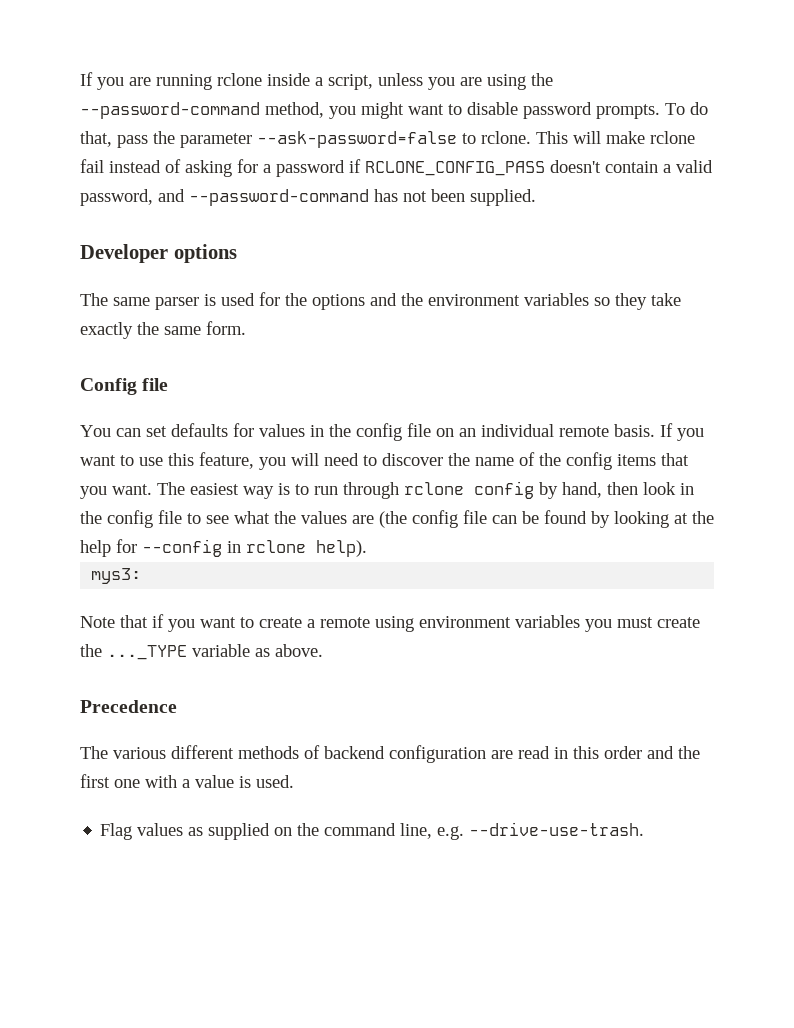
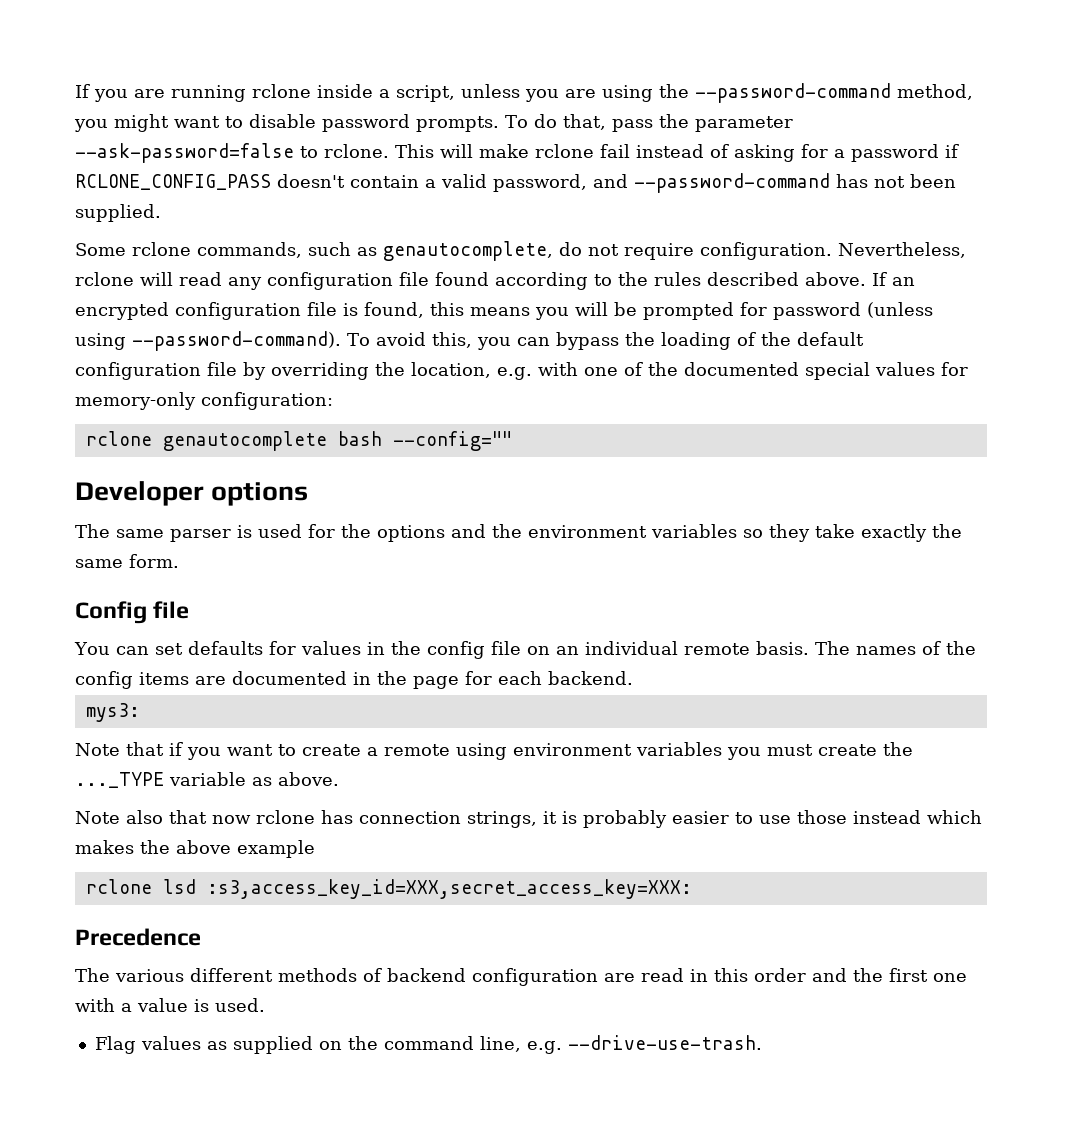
(536, 197) none -> [75,241,966,261] [75,272,915,290] [75,302,933,320] [75,331,864,351] [75,362,968,380] [75,392,333,410] [85,431,512,451] // Some rclone commands, such as genautocomplete, do not require configuration. Nevertheless, rclone will read any configuration file found according to the rules described above. If an encrypted configuration file is found, this means you will be prompted for password (unless using --password-command). To avoid this, you can bypass the loading of the default configuration file by overriding the location, e.g. with one of the documented special values for memory-only configuration: // rclone genautocomplete bash --config=""
[660,423,704,441] [80,452,689,470] [80,481,694,499] [80,510,714,528] [80,539,367,557] If you want to use this feature, you will need to discover the name of the config items that you want. The easiest way is to run through rclone config by hand, then look in the config file to see what the values are (the config file can be found by looking at the help for --config in rclone help). -> [814,641,976,655] [75,671,633,689] The names of the config items are documented in the page for each backend.
(323, 650) none -> [75,810,982,828] [75,840,315,858] [85,879,692,899] // Note also that now rclone has connection strings, it is probably easier to use those instead which makes the above example // rclone lsd :s3,access_key_id=XXX,secret_access_key=XXX:

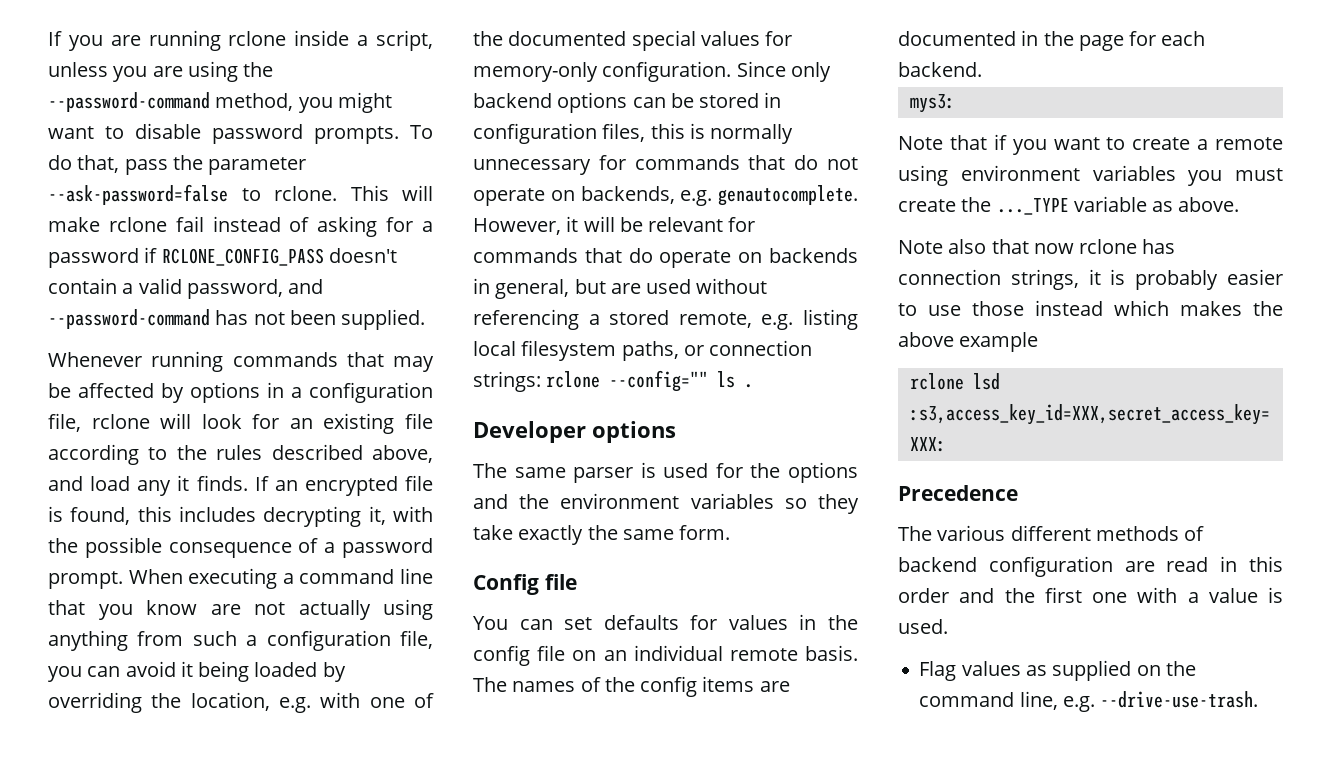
[75,241,966,261] [75,272,489,290] Some rclone commands, such as genautocomplete, do not require configuration. Nevertheless, rclone will read any configuration file found -> [48,351,434,372] [48,382,433,403] [48,413,433,434] Whenever running commands that may be affected by options in a configuration file, rclone will look for an existing file
[805,272,866,286] above. -> [372,445,433,463] [48,475,248,496] above, and load any it finds.
[175,302,301,320] configuration -> (398, 486) none
[470,302,933,320] [75,331,864,351] [75,362,237,380] means you will be prompted for password (unless using --password-command). To avoid this, you can bypass the loading of the default configuration file -> [179,506,433,527] [48,537,434,558] [48,568,433,589] [48,599,433,620] [48,630,433,651] [48,661,318,682] includes decrypting it, with the possible consequence of a password prompt. When executing a command line that you know are not actually using anything from such a configuration file, you can avoid it being loaded
[201,392,333,410] [85,431,382,451] configuration: // rclone genautocomplete bash -> [602,61,831,82] [473,92,782,113] [473,123,794,144] [473,155,858,175] [473,185,858,206] [473,216,756,235] [473,248,858,268] [473,278,768,299] [473,309,858,330] [473,340,813,361] [473,371,601,392] configuration. Since only backend options can be stored in configuration files, this is normally unnecessary for commands that do not operate on backends, e.g. genautocomplete. However, it will be relevant for commands that do operate on backends in general, but are used without referencing a stored remote, e.g. listing local filesystem paths, or connection strings: rclone
(512, 441) none -> [717,371,754,388] ls .

